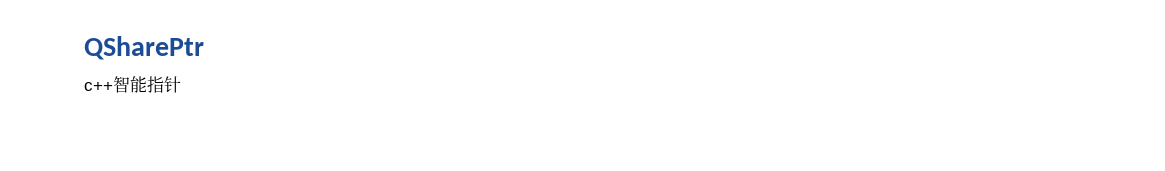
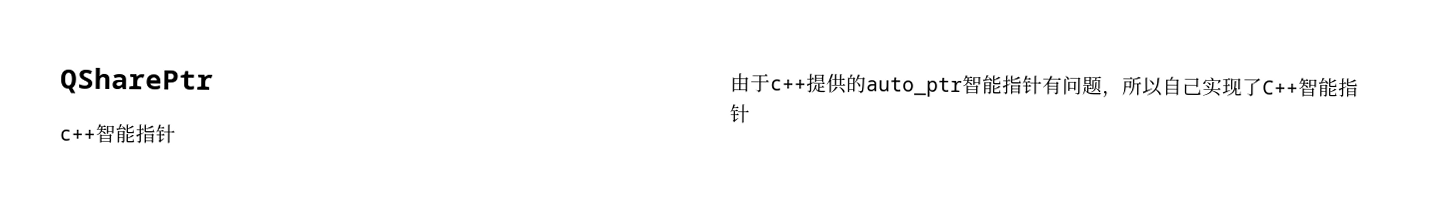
(181, 84) none -> [730,73,1359,98] [729,104,751,124] // 由于c++提供的auto_ptr智能指针有问题，所以自己实现了C++智能指针

